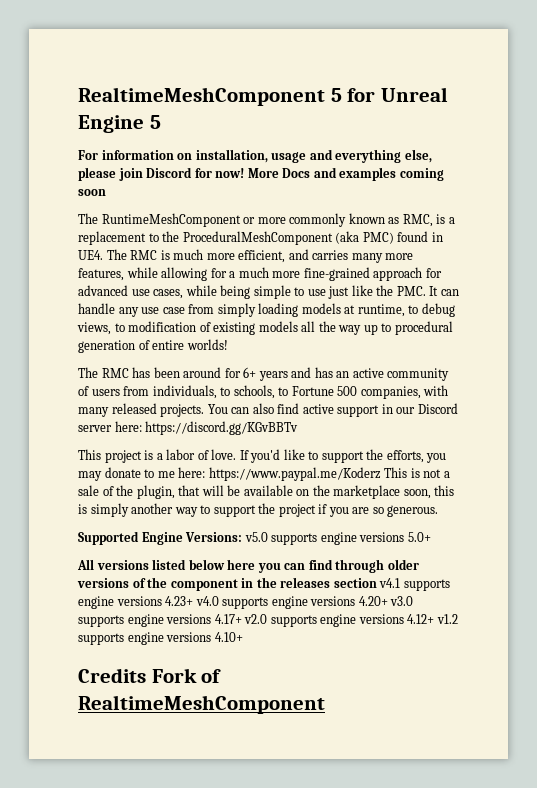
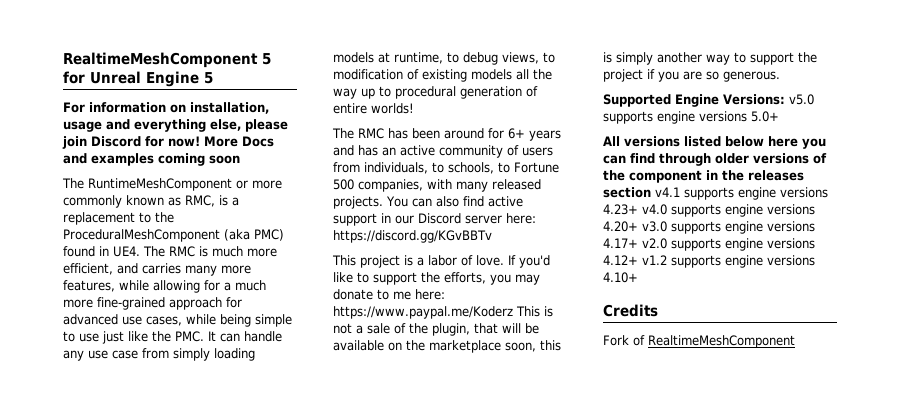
(146, 675) none -> (658, 310) //

